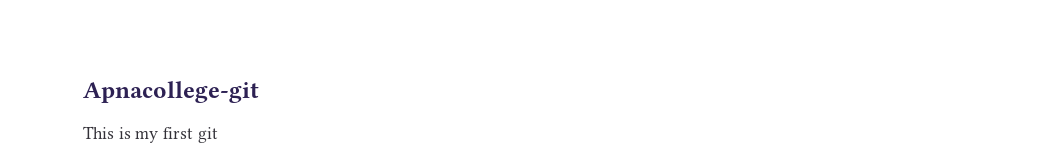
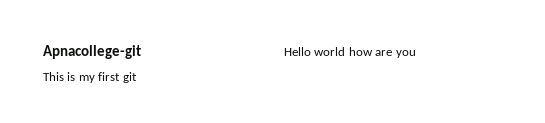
(218, 135) none -> [284,47,416,58] // Hello world how are you

